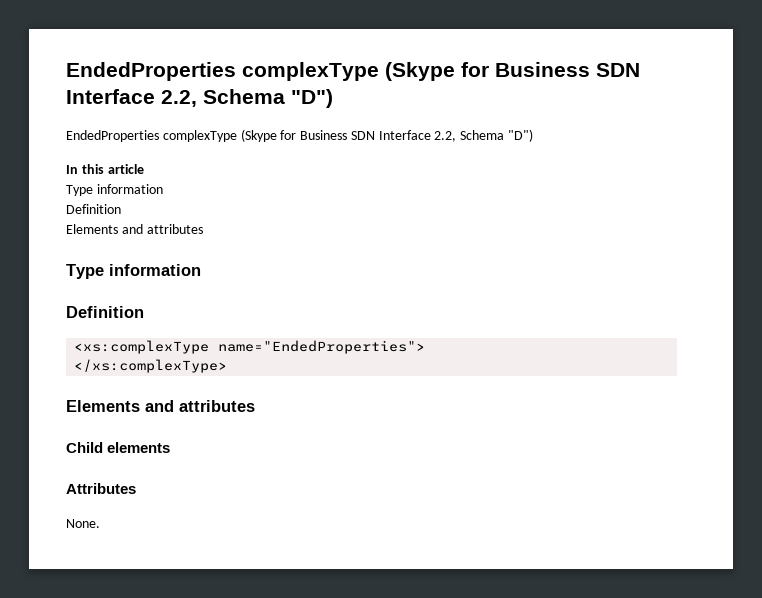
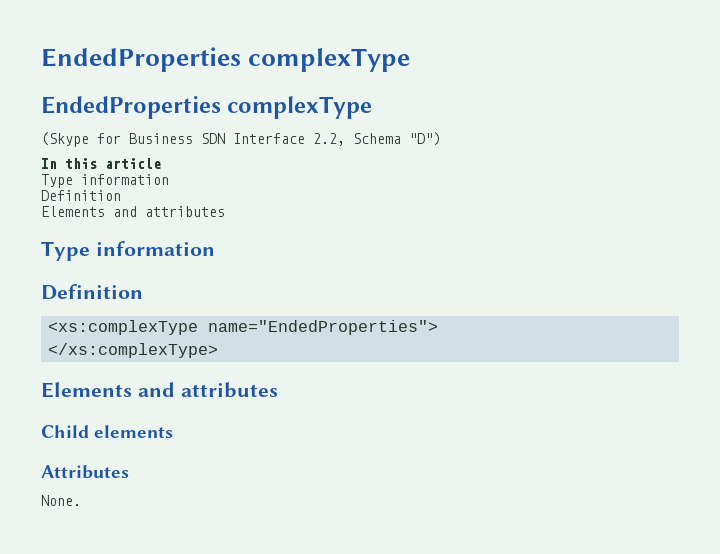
[66,62,640,81] [66,89,333,108] [66,130,237,142] EndedProperties complexType (Skype for Business SDN Interface 2.2, Schema "D") // EndedProperties complexType -> [41,47,411,72] [41,96,373,119] EndedProperties complexType // EndedProperties complexType //

